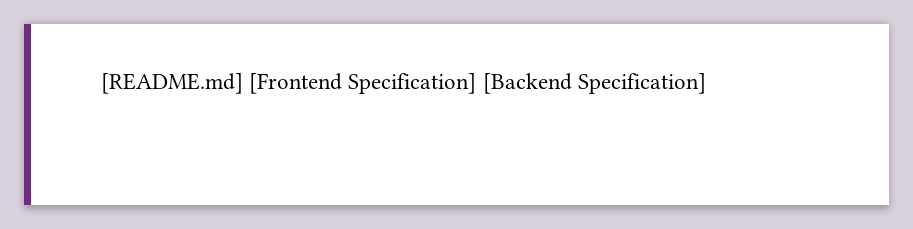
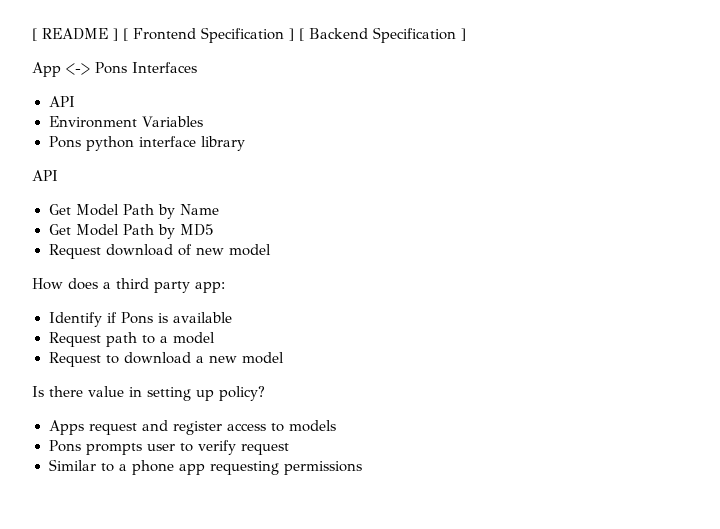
[101,73,706,94] [README.md] [Frontend Specification] [Backend Specification] -> [32,27,466,43] [32,62,197,77] [48,96,75,107] [48,116,204,128] [48,136,245,151] [32,170,58,181] [48,204,219,219] [48,224,214,239] [48,244,271,259] [32,278,225,293] [48,312,232,327] [48,332,215,347] [48,352,284,367] [32,386,265,401] [48,420,336,435] [48,440,289,455] [48,459,362,475] [ README ] [ Frontend Specification ] [ Backend Specification ] // App <-> Pons Interfaces // API // Environment Variables // Pons python interface library // API // Get Model Path by Name // Get Model Path by MD5 // Request download of new model // How does a third party app: // Identify if Pons is available // Request path to a model // Request to download a new model // Is there value in setting up policy? // Apps request and register access to models // Pons prompts user to verify request // Similar to a phone app requesting permissions

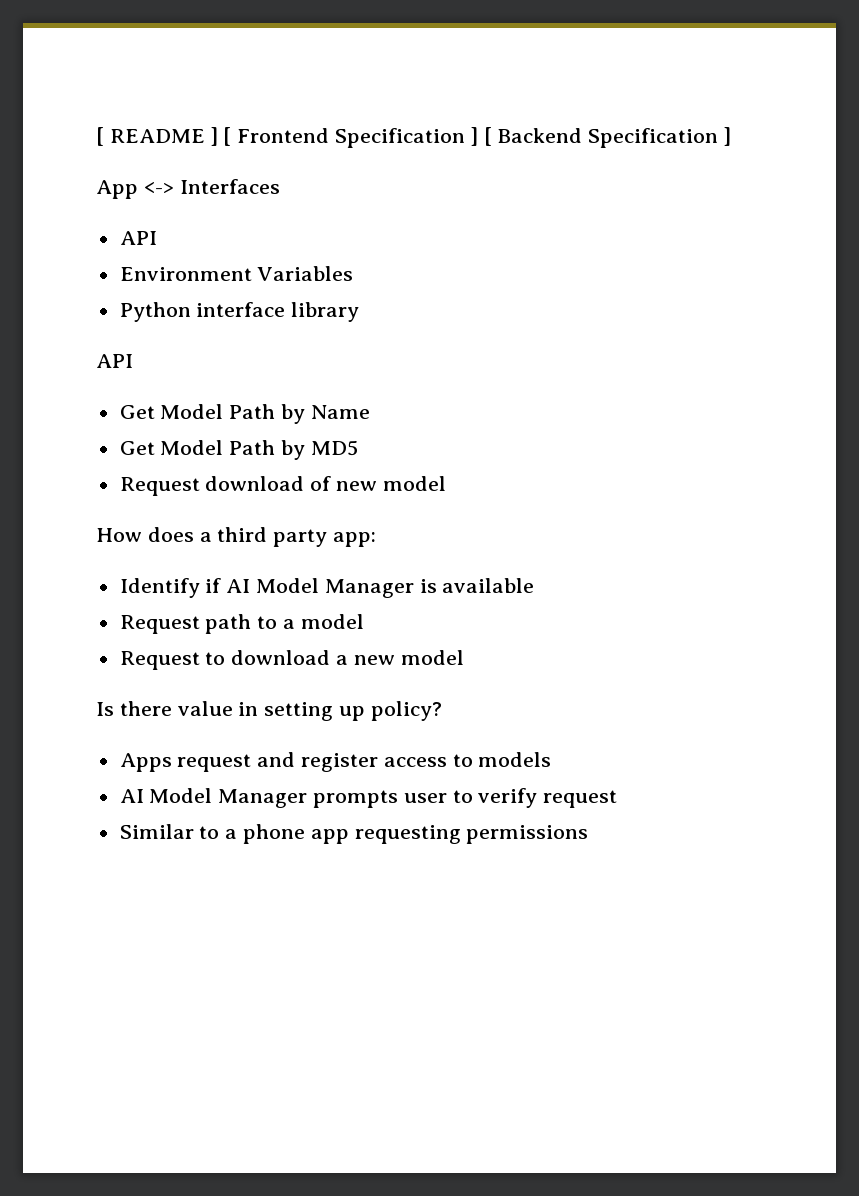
[95,62,127,74] Pons -> (174, 188) none
[48,136,134,151] Pons python -> [119,302,191,322] Python
[120,312,153,324] Pons -> [226,578,414,598] AI Model Manager
[48,440,81,452] Pons -> [119,788,308,808] AI Model Manager

